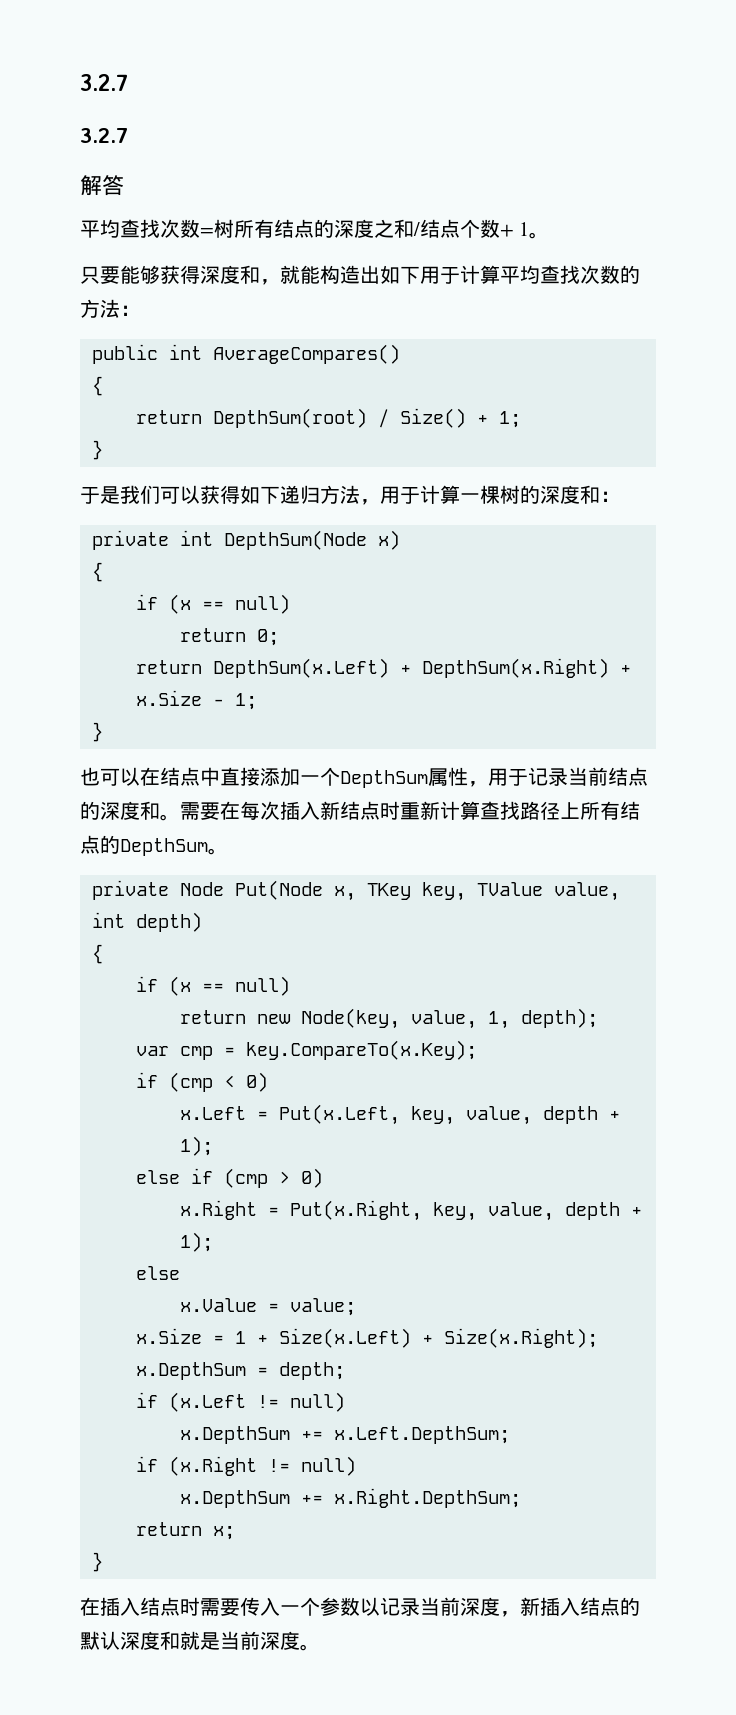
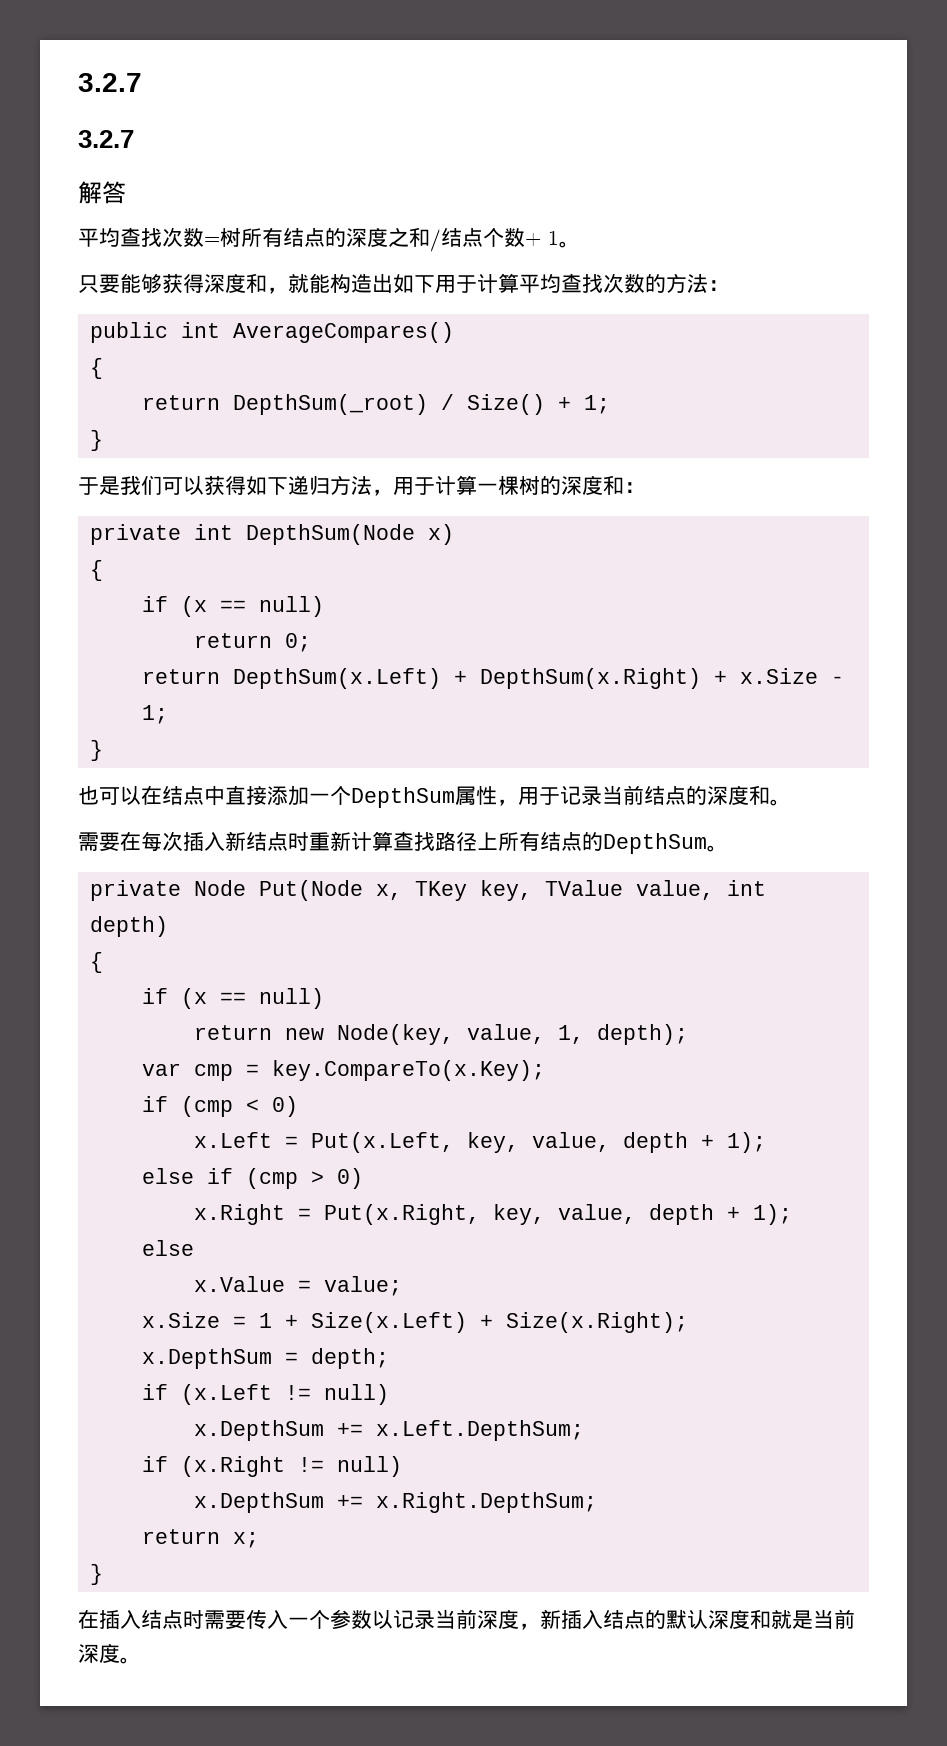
[213,408,367,428] DepthSum(root) -> [233,394,429,415] DepthSum(_root)
(180, 817) none -> (791, 802) //

